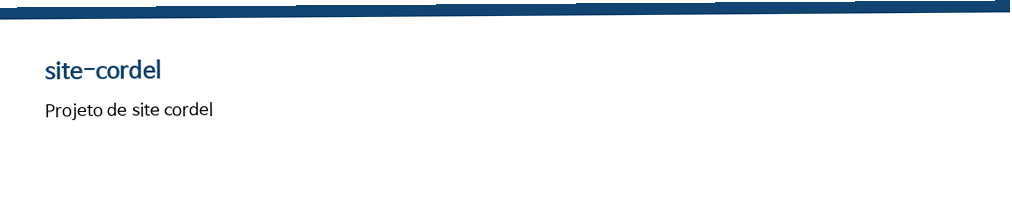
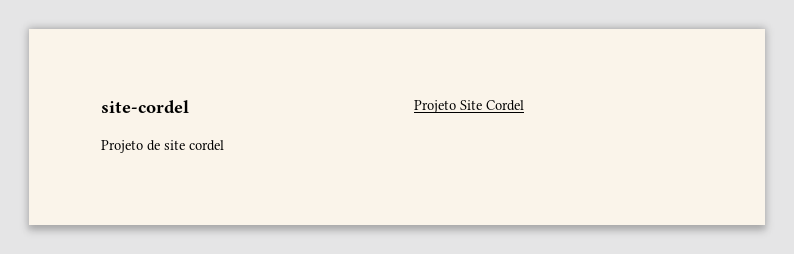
(215, 109) none -> [414,100,524,113] // Projeto Site Cordel

